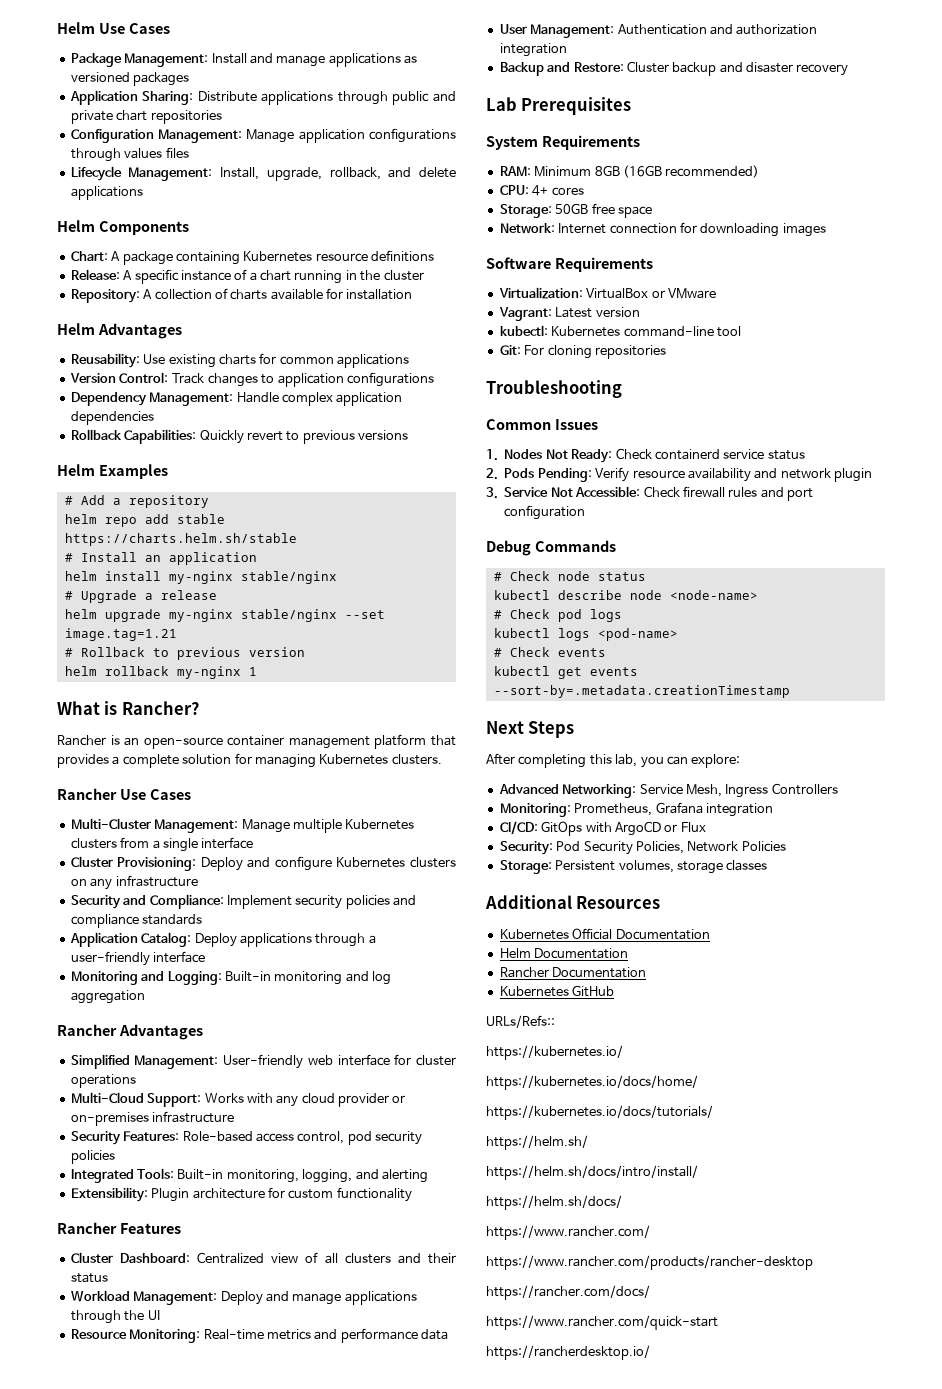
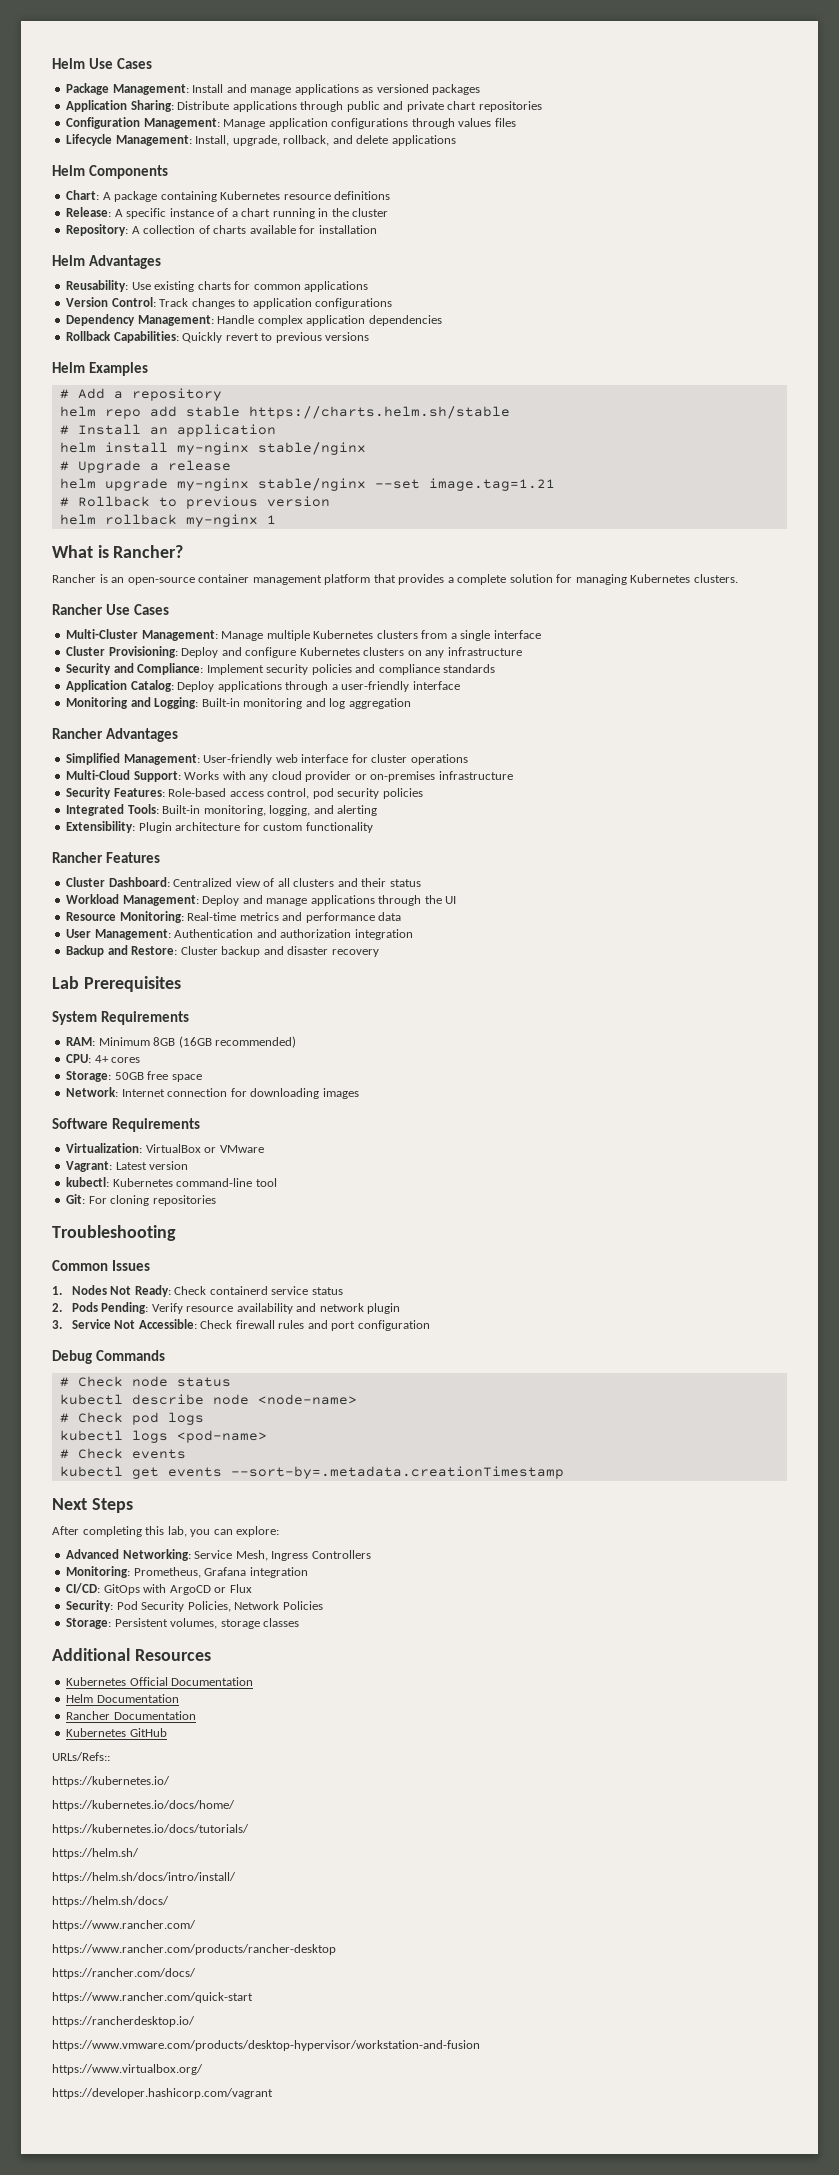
(650, 1352) none -> [52,2040,480,2051] [52,2064,203,2075] [52,2088,273,2099] // https://www.vmware.com/products/desktop-hypervisor/workstation-and-fusion // https://www.virtualbox.org/ // https://developer.hashicorp.com/vagrant

